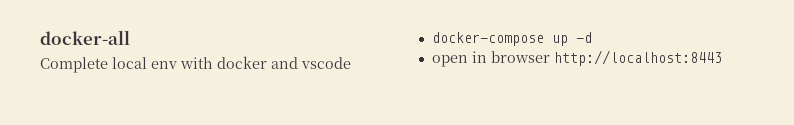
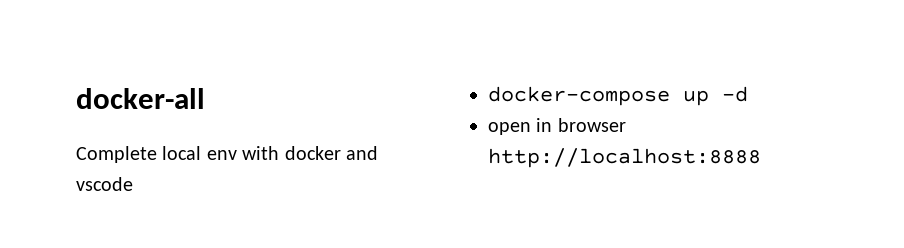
[553,50,722,66] http://localhost:8443 -> [488,148,761,168] http://localhost:8888

